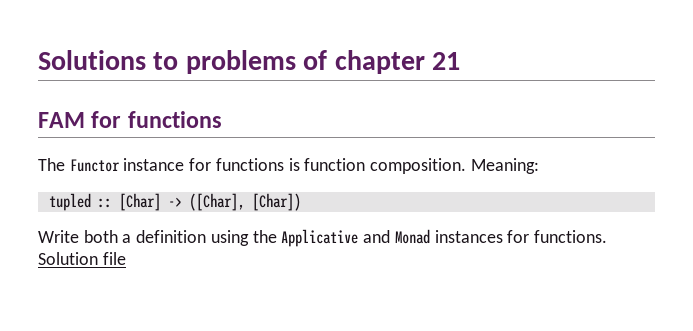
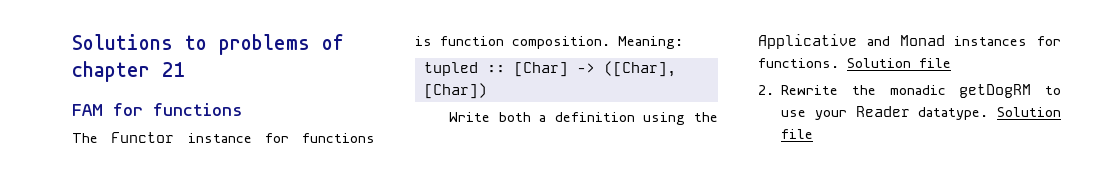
(126, 258) none -> [758,84,1061,98] [781,106,1061,120] [781,129,814,139] // 2. Rewrite the monadic getDogRM to use your Reader datatype. Solution file

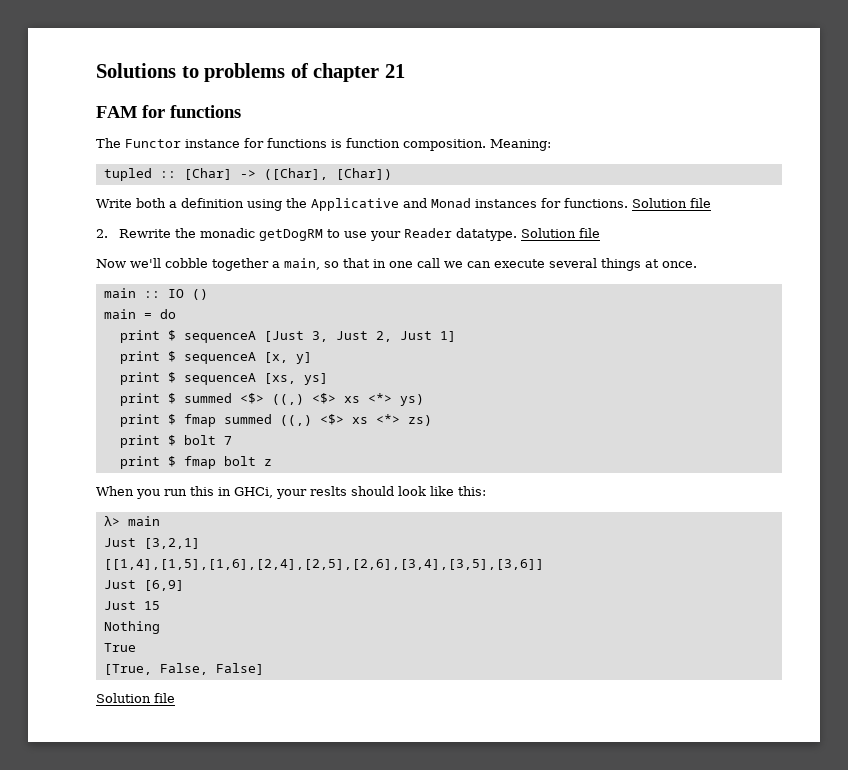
(814, 134) none -> [96,258,697,271] [103,288,208,300] [103,309,176,319] [119,330,456,343] [119,351,312,364] [119,372,328,385] [119,393,424,406] [119,414,432,427] [119,435,232,448] [119,456,272,469] [96,486,486,499] [103,516,160,526] [103,538,200,549] [103,559,544,570] [103,580,184,591] [103,601,160,610] [103,621,160,634] [103,643,136,652] [103,663,264,675] [96,693,175,703] // Now we'll cobble together a main, so that in one call we can execute several things at once. // main :: IO () // main = do // print $ sequenceA [Just 3, Just 2, Just 1] // print $ sequenceA [x, y] // print $ sequenceA [xs, ys] // print $ summed <$> ((,) <$> xs <*> ys) // print $ fmap summed ((,) <$> xs <*> zs) // print $ bolt 7 // print $ fmap bolt z // When you run this in GHCi, your reslts should look like this: // λ> main // Just [3,2,1] // [[1,4],[1,5],[1,6],[2,4],[2,5],[2,6],[3,4],[3,5],[3,6]] // Just [6,9] // Just 15 // Nothing // True // [True, False, False] // Solution file

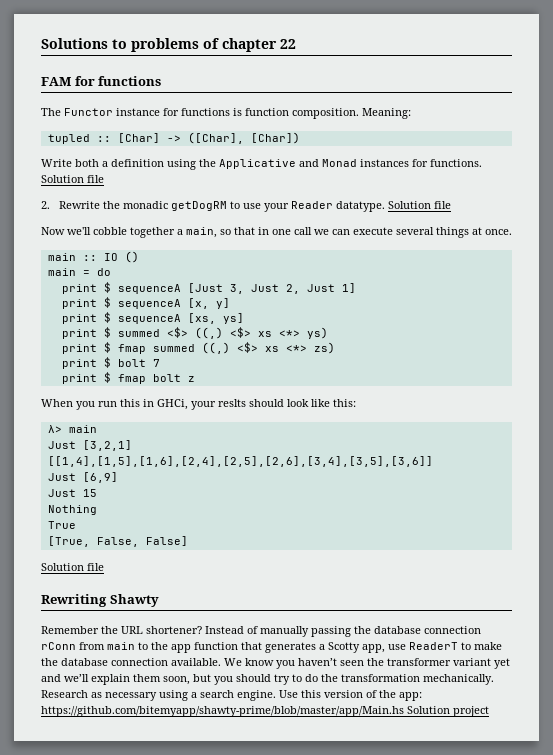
[384,64,405,78] 21 -> [280,39,296,49] 22
(175, 698) none -> [41,594,159,607] [41,626,481,637] [41,642,502,653] [41,658,510,669] [41,674,494,685] [41,690,422,701] [41,706,489,717] // Rewriting Shawty // Remember the URL shortener? Instead of manually passing the database connection rConn from main to the app function that generates a Scotty app, use ReaderT to make the database connection available. We know you haven’t seen the transformer variant yet and we’ll explain them soon, but you should try to do the transformation mechanically. Research as necessary using a search engine. Use this version of the app: https://github.com/bitemyapp/shawty-prime/blob/master/app/Main.hs Solution project

